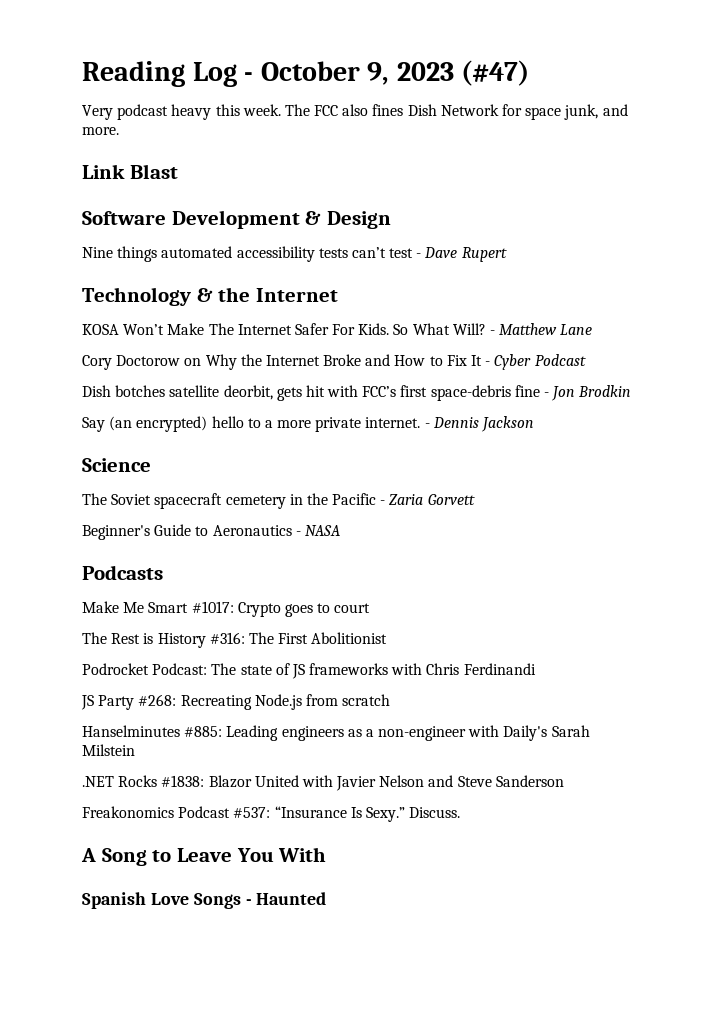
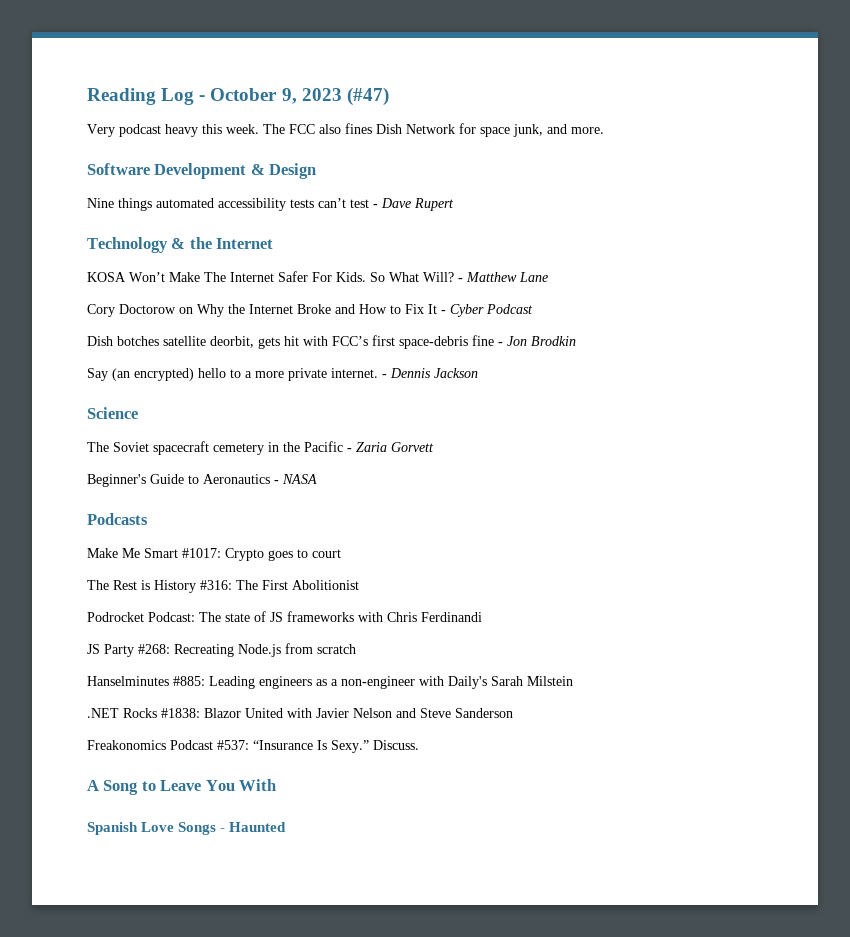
[82,164,178,179] // Link Blast -> (604, 130) none

